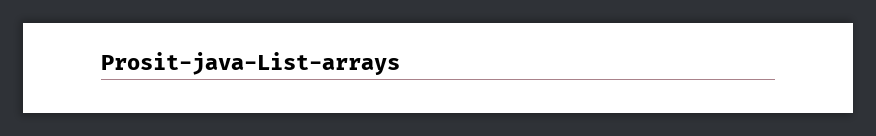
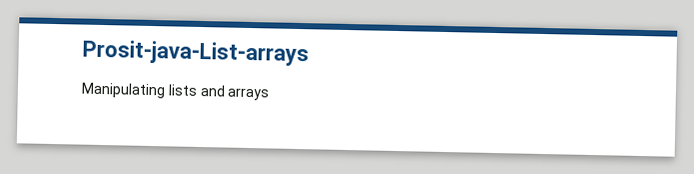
(400, 63) none -> [81,82,270,101] // Manipulating lists and arrays

